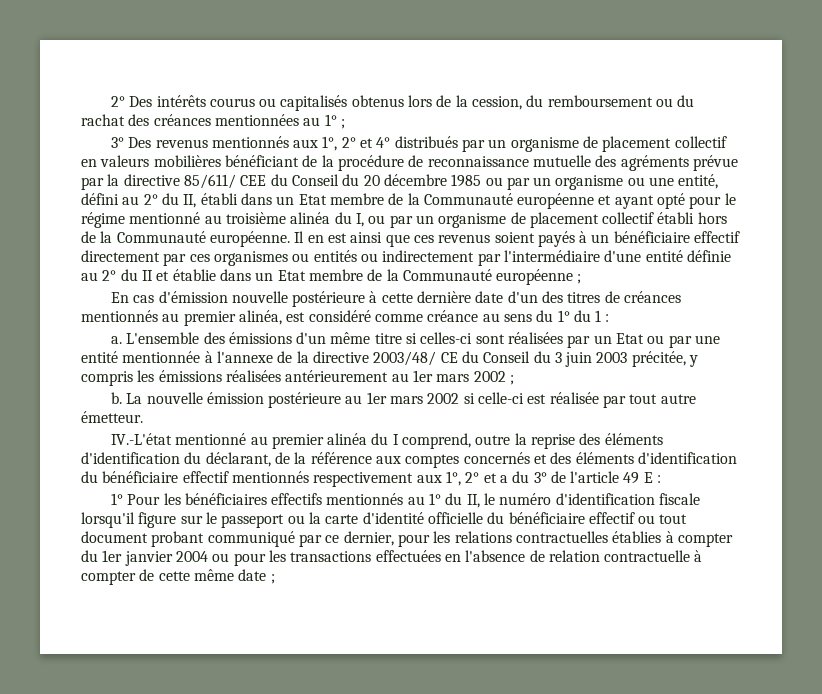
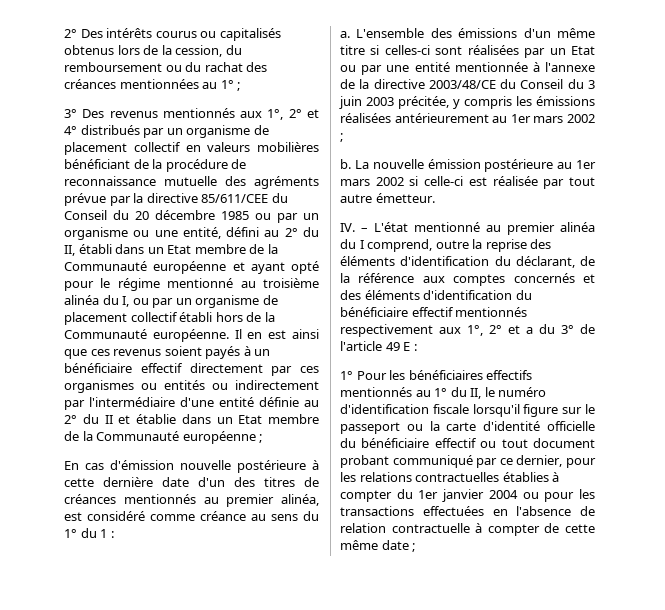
[183,174,267,189] 85/611/ CEE -> [201,194,269,203] 85/611/CEE
[373,351,458,366] 2003/48/ CE -> [428,80,496,89] 2003/48/CE
[110,433,172,445] IV.-L'état -> [340,222,408,232] IV. – L'état

